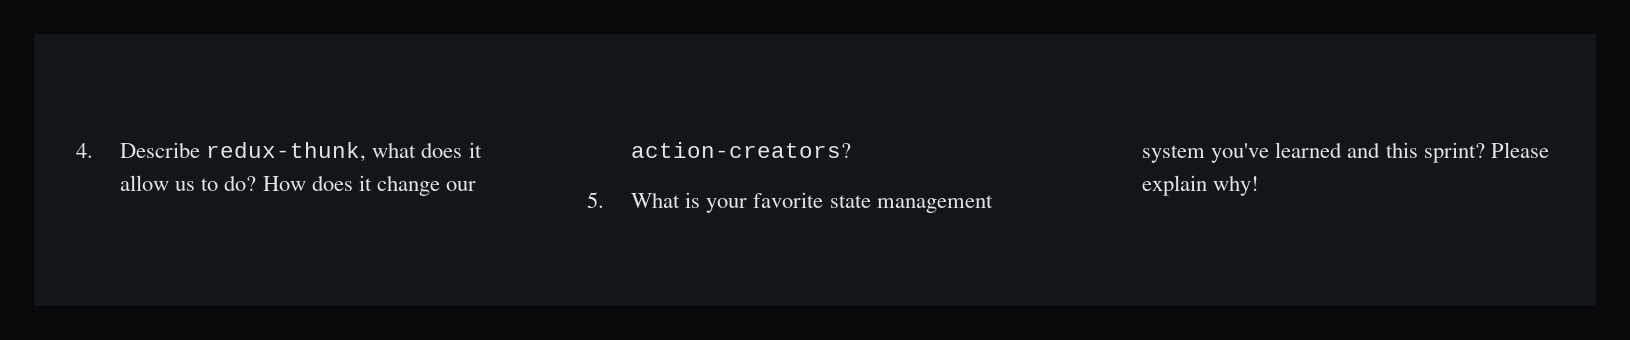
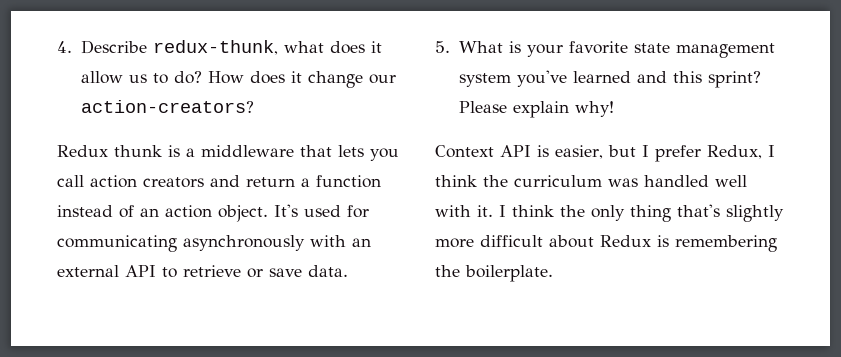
(852, 150) none -> [57,145,399,161] [57,175,381,188] [57,204,369,222] [57,235,371,252] [57,265,348,278] // Redux thunk is a middleware that lets you call action creators and return a function instead of an action object. It's used for communicating asynchronously with an external API to retrieve or save data.
(1260, 185) none -> [435,145,775,162] [435,175,747,187] [435,204,784,222] [435,235,777,252] [435,265,553,282] // Context API is easier, but I prefer Redux, I think the curriculum was handled well with it. I think the only thing that's slightly more difficult about Redux is remembering the boilerplate.

